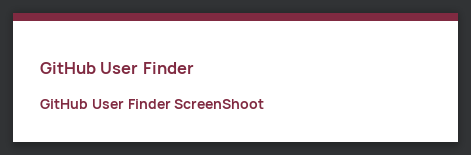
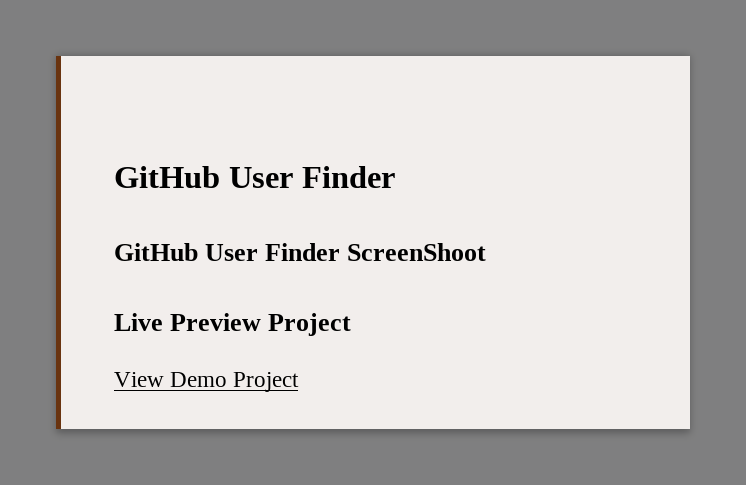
(265, 104) none -> [114,313,352,336] [114,372,300,392] // Live Preview Project // View Demo Project

